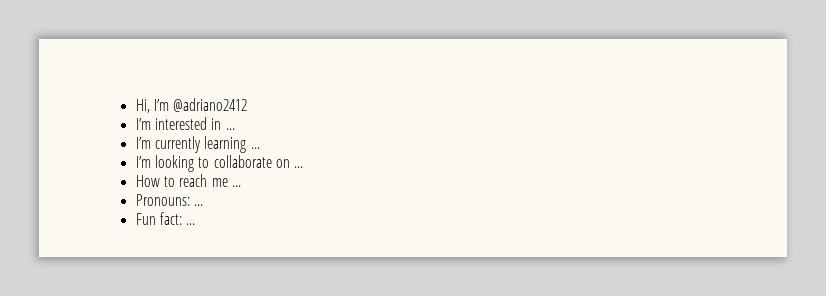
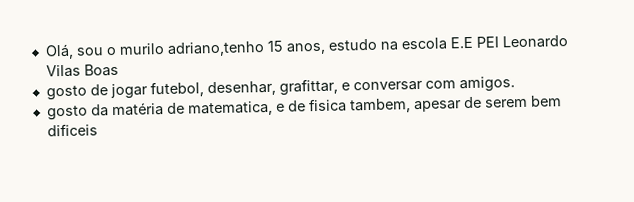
[135,98,248,113] [135,117,235,130] [135,136,260,153] [135,155,304,172] [135,174,241,187] [135,194,203,206] [135,212,196,225] Hi, I’m @adriano2412 // I’m interested in ... // I’m currently learning ... // I’m looking to collaborate on ... // How to reach me ... // Pronouns: ... // Fun fact: ... -> [44,35,568,60] [45,63,119,78] [45,76,515,101] [46,95,562,121] [46,123,98,137] Olá, sou o murilo adriano,tenho 15 anos, estudo na escola E.E PEI Leonardo Vilas Boas // gosto de jogar futebol, desenhar, grafittar, e conversar com amigos. // gosto da matéria de matematica, e de fisica tambem, apesar de serem bem dificeis

